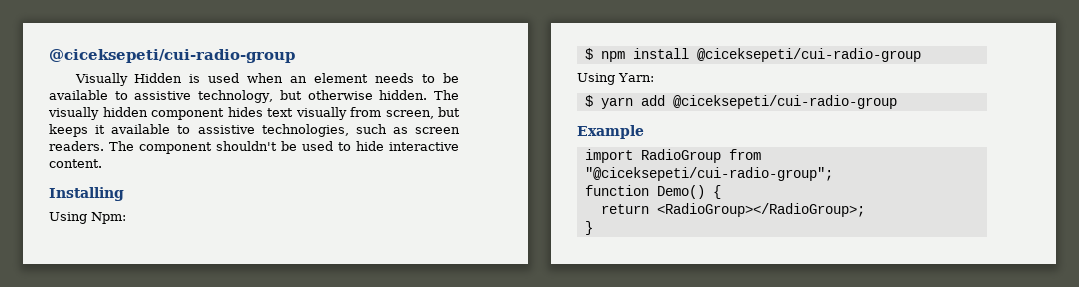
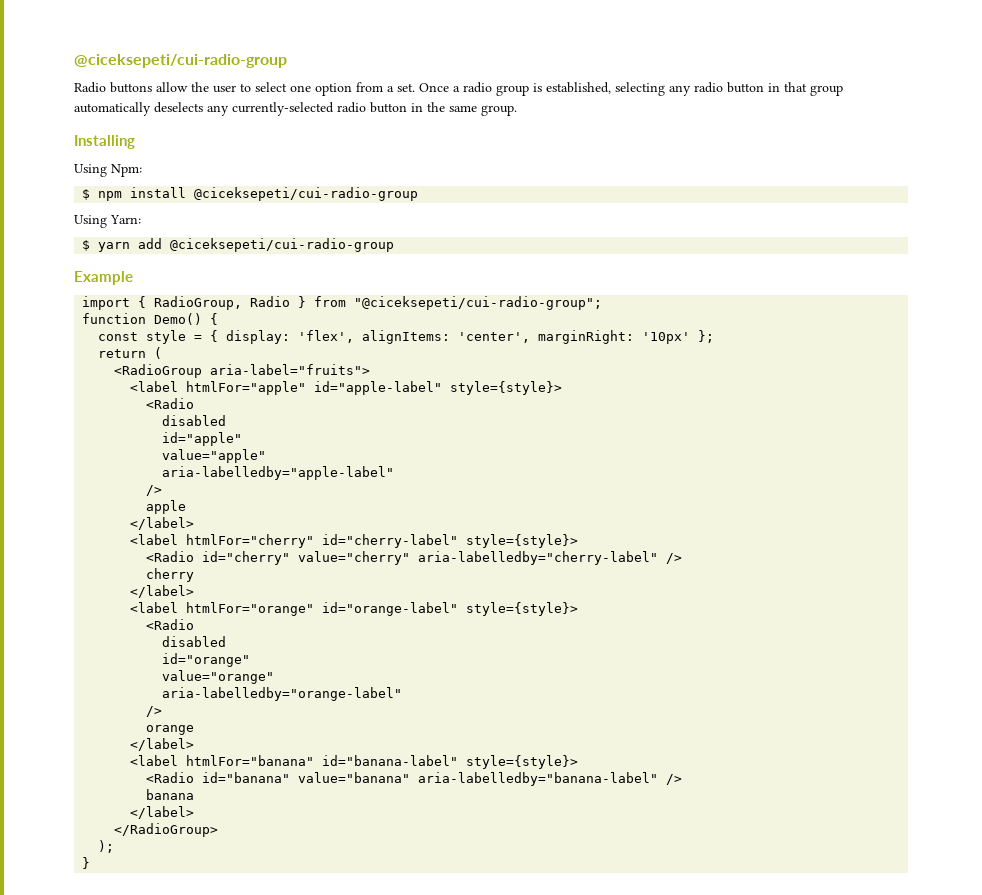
[49,49,295,63] [74,73,460,86] [49,90,459,103] [48,107,460,120] [49,124,460,137] [49,141,459,154] [49,159,102,168] @ciceksepeti/cui-radio-group // Visually Hidden is used when an element needs to be available to assistive technology, but otherwise hidden. The visually hidden component hides text visually from screen, but keeps it available to assistive technologies, such as screen readers. The component shouldn't be used to hide interactive content. -> [74,54,287,68] [74,82,843,96] [74,102,517,116] @ciceksepeti/cui-radio-group // Radio buttons allow the user to select one option from a set. Once a radio group is established, selecting any radio button in that group automatically deselects any currently-selected radio button in the same group.
[640,149,721,163] RadioGroup -> [138,296,307,310] { RadioGroup, Radio }
[600,203,865,217] return <RadioGroup></RadioGroup>; -> [98,330,715,344] [98,347,163,359] [114,364,371,378] [130,381,563,395] [146,398,195,409] [162,415,227,426] [162,432,243,446] [162,449,267,463] [162,466,395,480] [146,485,163,496] [146,500,187,514] [130,517,195,530] [130,534,579,548] [146,551,683,565] [146,568,195,582] [130,585,195,598] [130,602,579,616] [146,619,195,630] [162,636,227,647] [162,653,251,667] [162,670,275,684] [162,687,403,701] [146,706,163,717] [146,725,195,735] [130,738,195,751] [130,755,579,769] [146,772,683,786] [146,789,195,800] [130,806,195,819] [114,823,219,837] [98,840,115,853] const style = { display: 'flex', alignItems: 'center', marginRight: '10px' }; // return ( // <RadioGroup aria-label="fruits"> // <label htmlFor="apple" id="apple-label" style={style}> // <Radio // disabled // id="apple" // value="apple" // aria-labelledby="apple-label" // /> // apple // </label> // <label htmlFor="cherry" id="cherry-label" style={style}> // <Radio id="cherry" value="cherry" aria-labelledby="cherry-label" /> // cherry // </label> // <label htmlFor="orange" id="orange-label" style={style}> // <Radio // disabled // id="orange" // value="orange" // aria-labelledby="orange-label" // /> // orange // </label> // <label htmlFor="banana" id="banana-label" style={style}> // <Radio id="banana" value="banana" aria-labelledby="banana-label" /> // banana // </label> // </RadioGroup> // );

